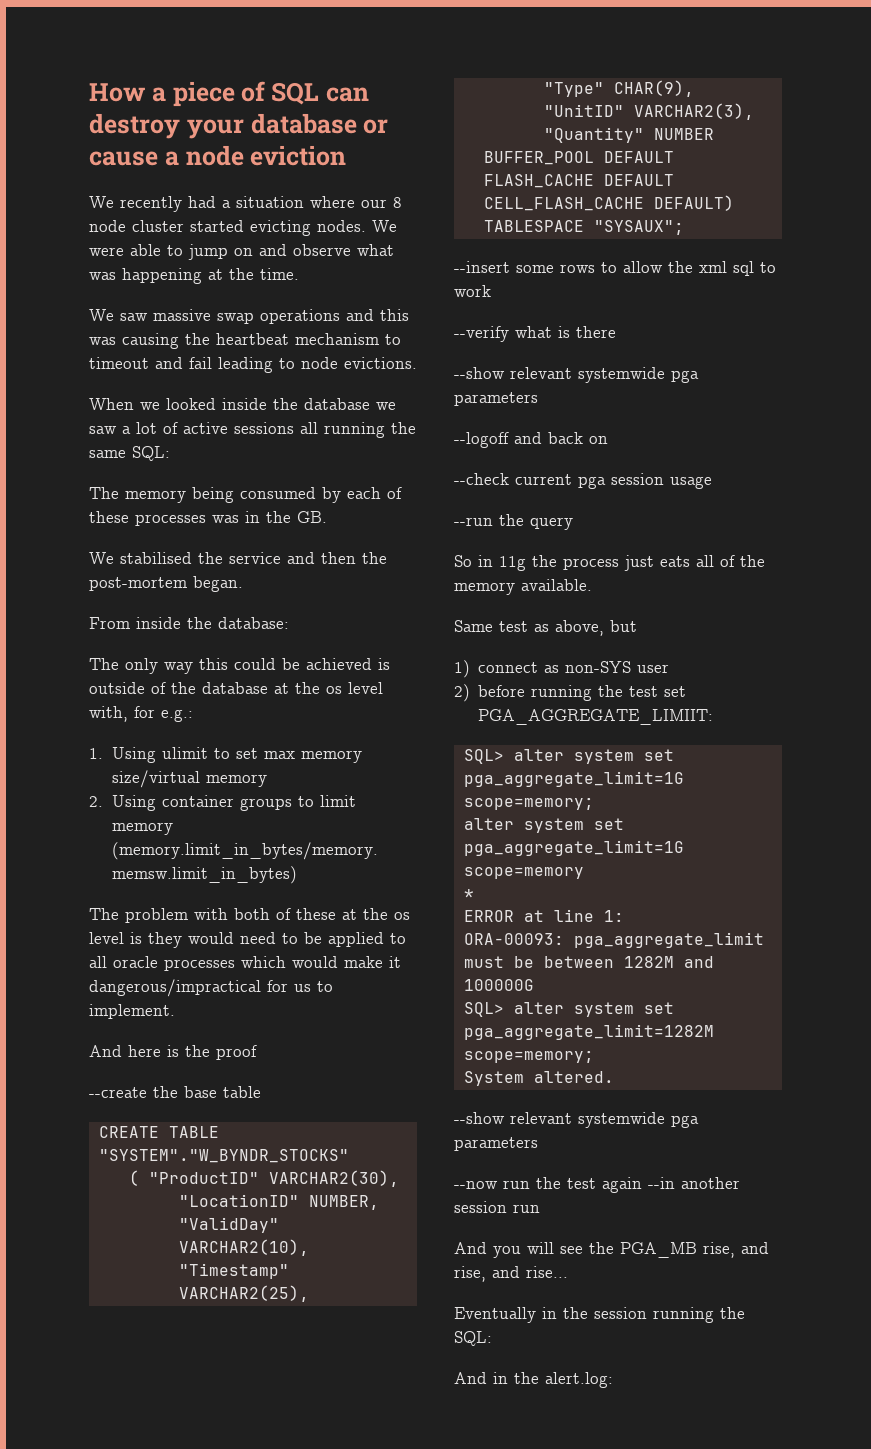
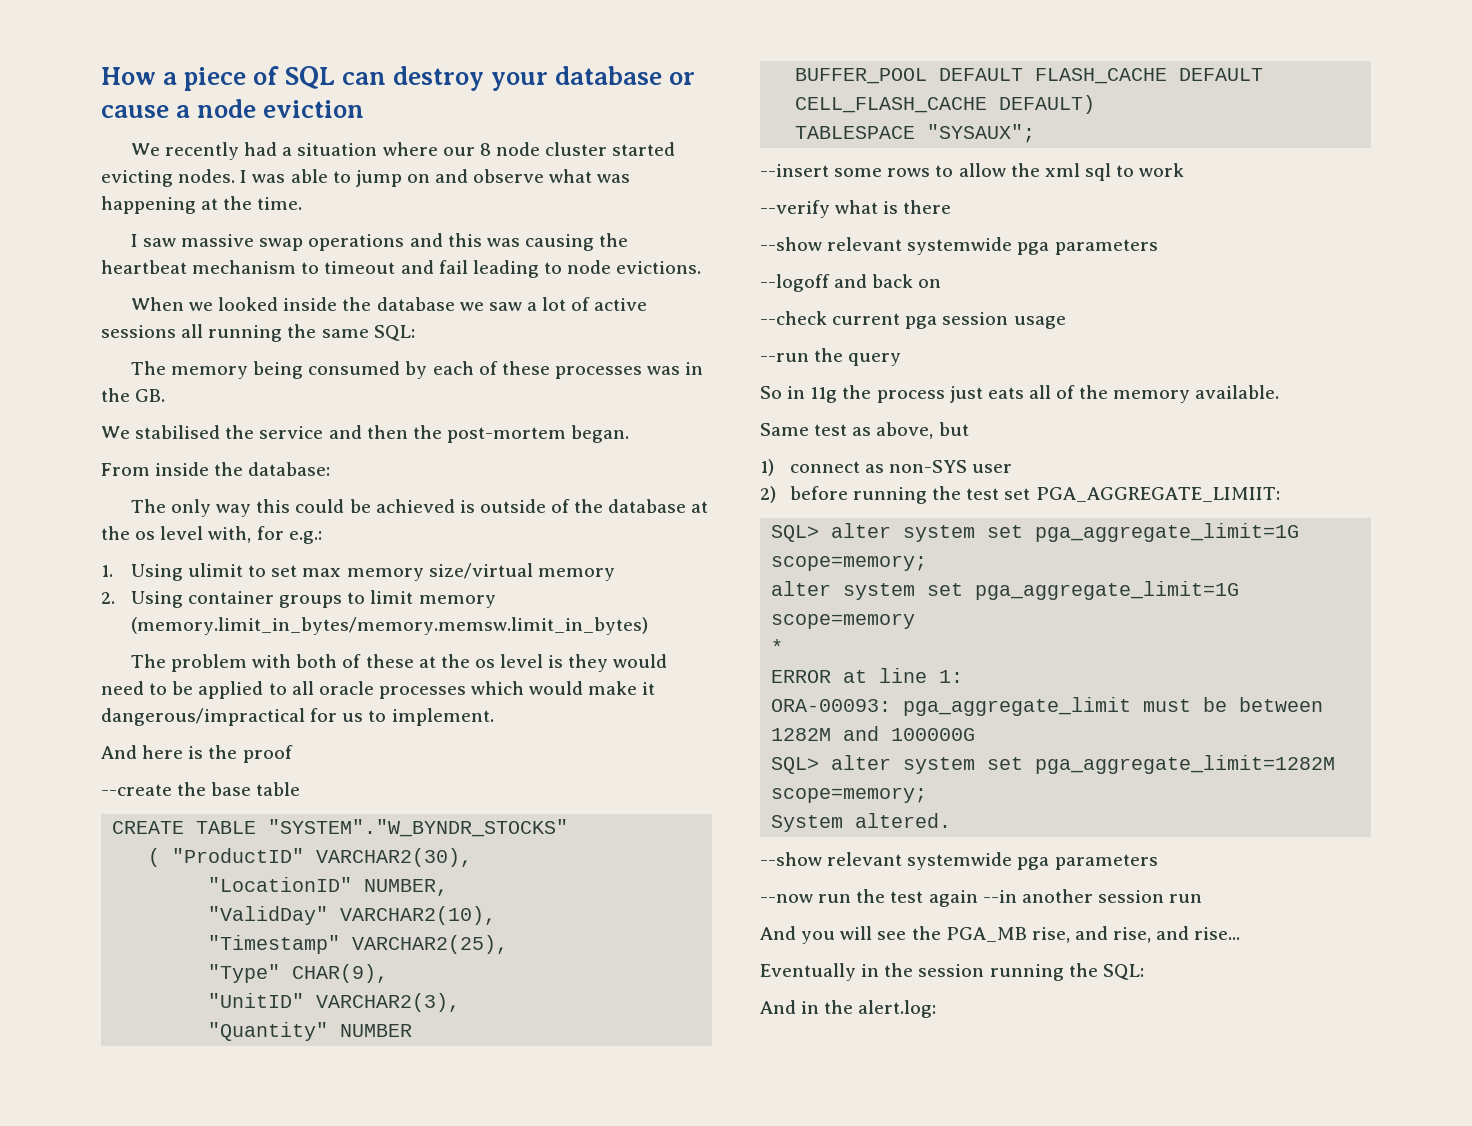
[372,220,397,232] [89,247,124,256] We were -> [240,170,286,183] I was
[89,309,114,321] We -> [130,234,138,247] I

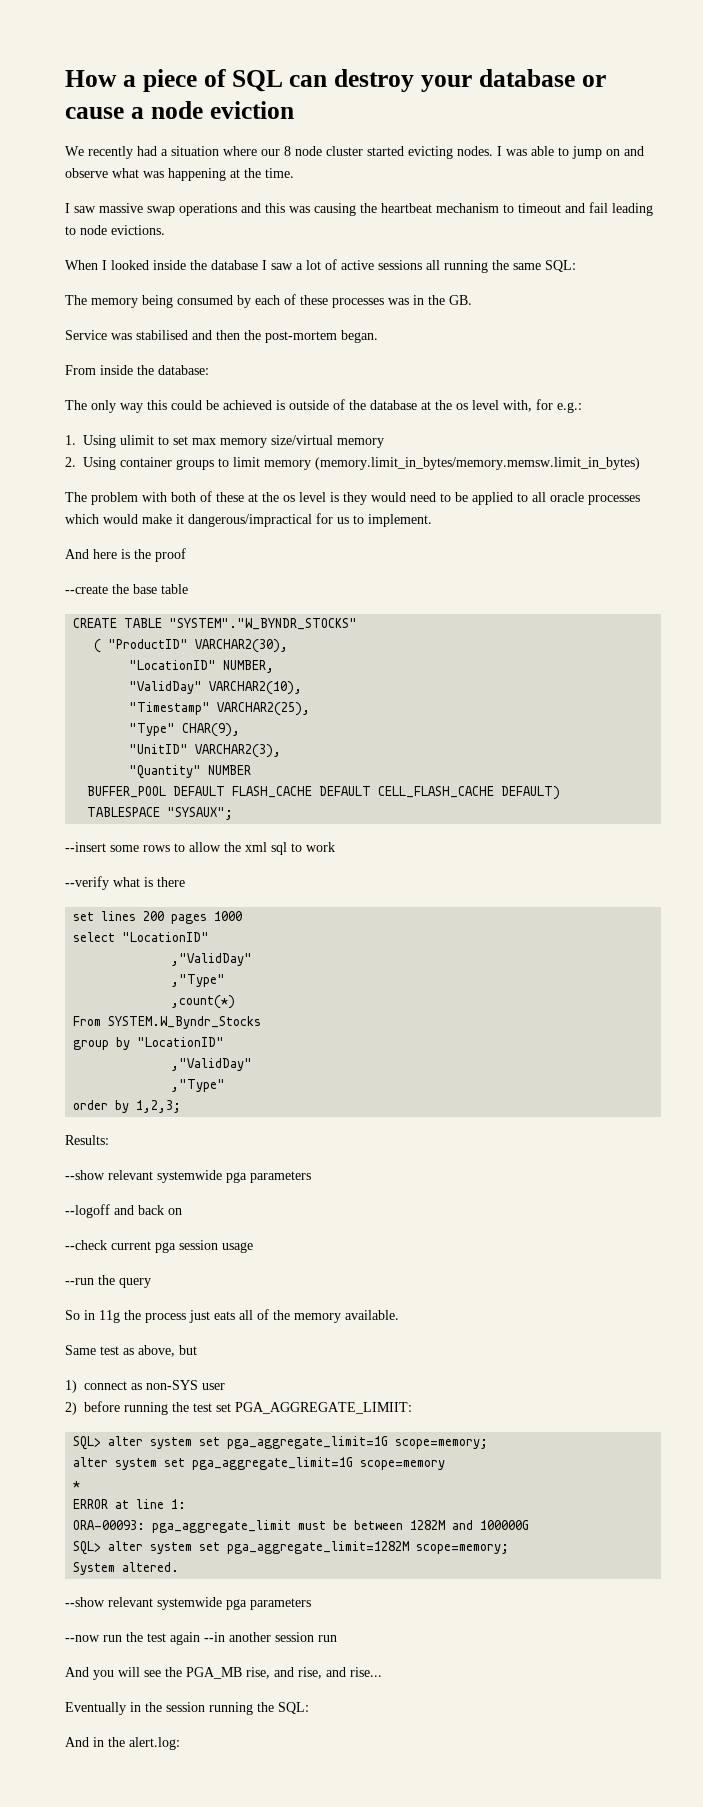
[188,302,213,311] we -> [102,260,107,270] I
[459,302,484,311] we -> [262,260,267,270] I
[101,425,324,439] We stabilised the service -> [65,330,188,340] Service was stabilised
(952, 207) none -> [73,911,243,924] [73,932,210,942] [171,953,253,966] [171,974,226,987] [171,995,236,1009] [73,1016,262,1029] [73,1037,225,1050] [171,1058,253,1071] [171,1079,226,1092] [73,1100,182,1113] [65,1135,109,1145] // set lines 200 pages 1000 // select "LocationID" // ,"ValidDay" // ,"Type" // ,count(*) // From SYSTEM.W_Byndr_Stocks // group by "LocationID" // ,"ValidDay" // ,"Type" // order by 1,2,3; // Results:

